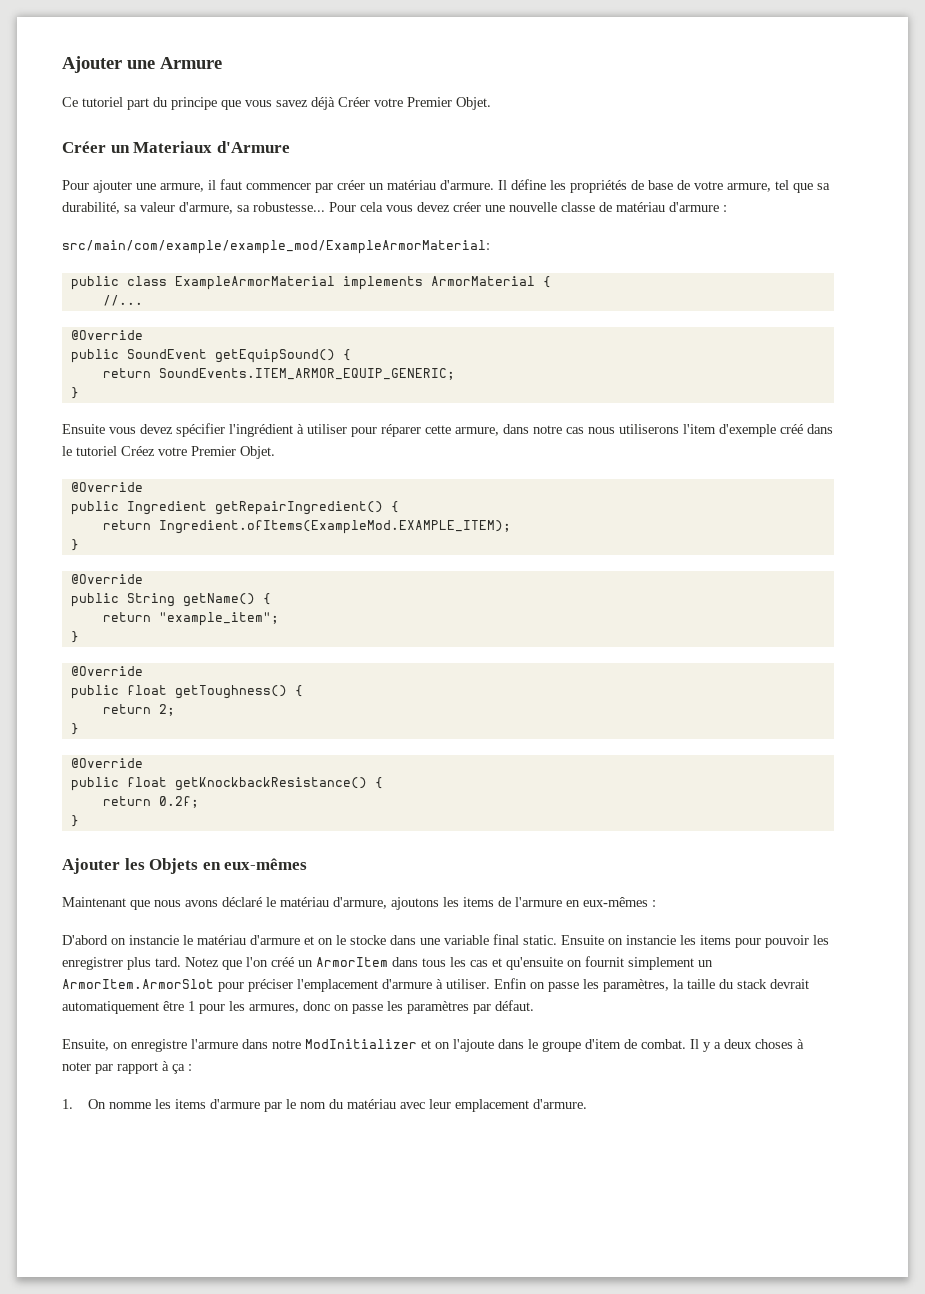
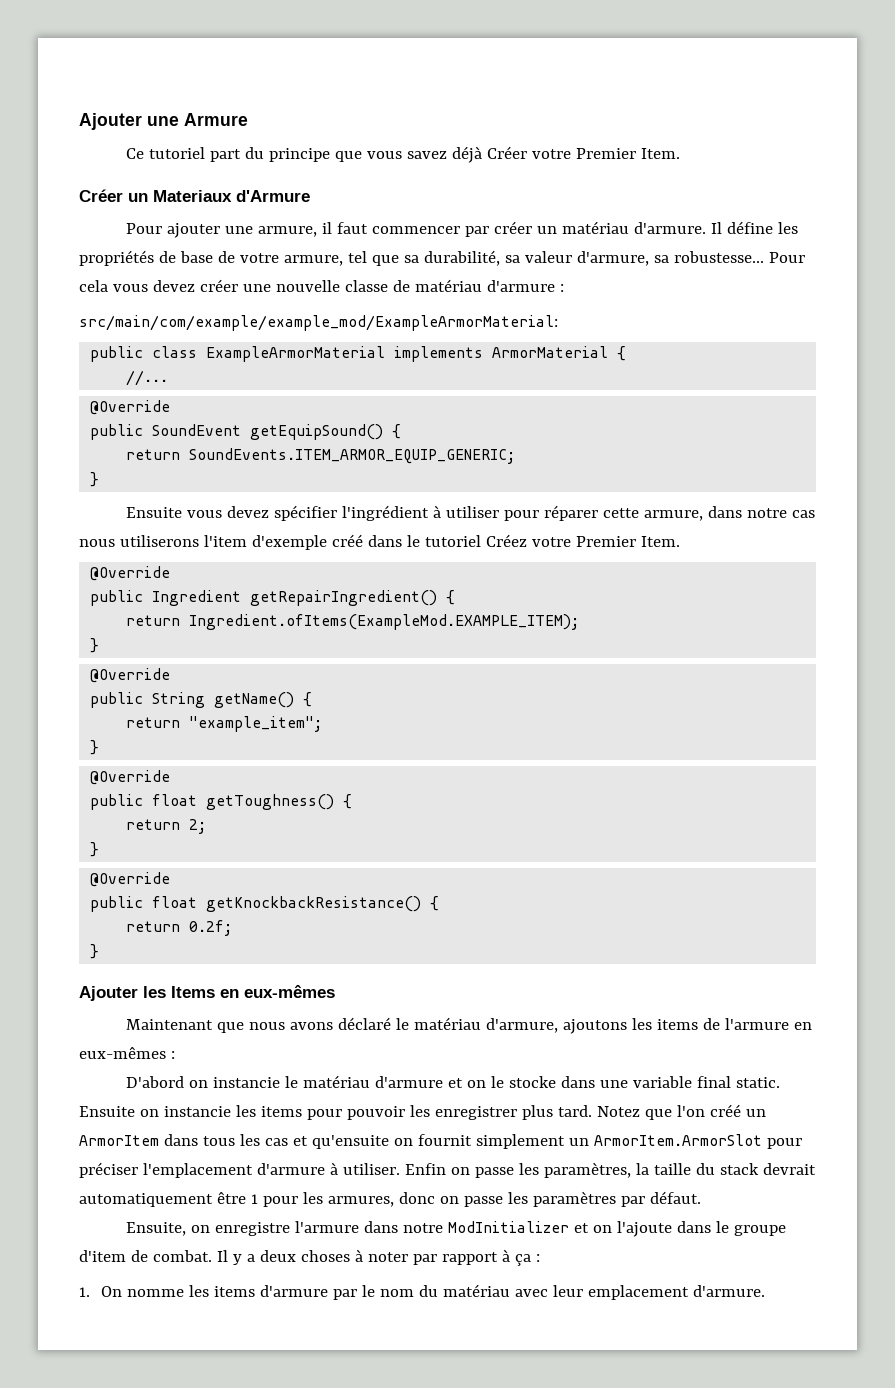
[456,97,491,110] Objet. -> [641,148,681,159] Item.
[240,446,275,459] Objet. -> [640,536,680,547] Item.
[149,858,199,874] Objets -> [171,986,215,998] Items

